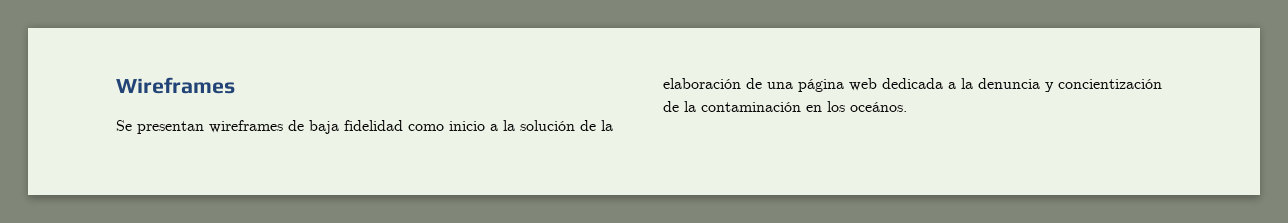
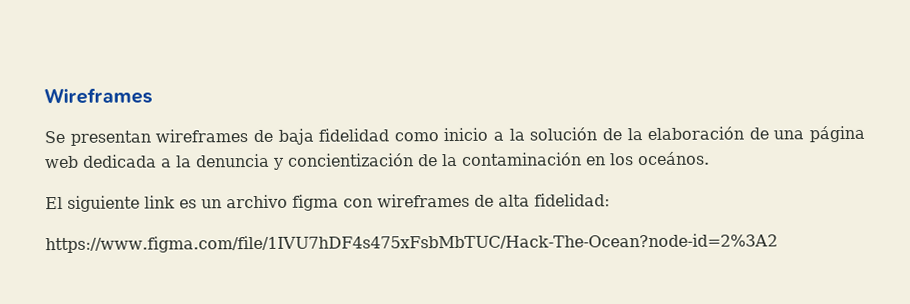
(907, 107) none -> [45,193,610,212] [45,233,778,254] // El siguiente link es un archivo figma con wireframes de alta fidelidad: // https://www.figma.com/file/1IVU7hDF4s475xFsbMbTUC/Hack-The-Ocean?node-id=2%3A2

